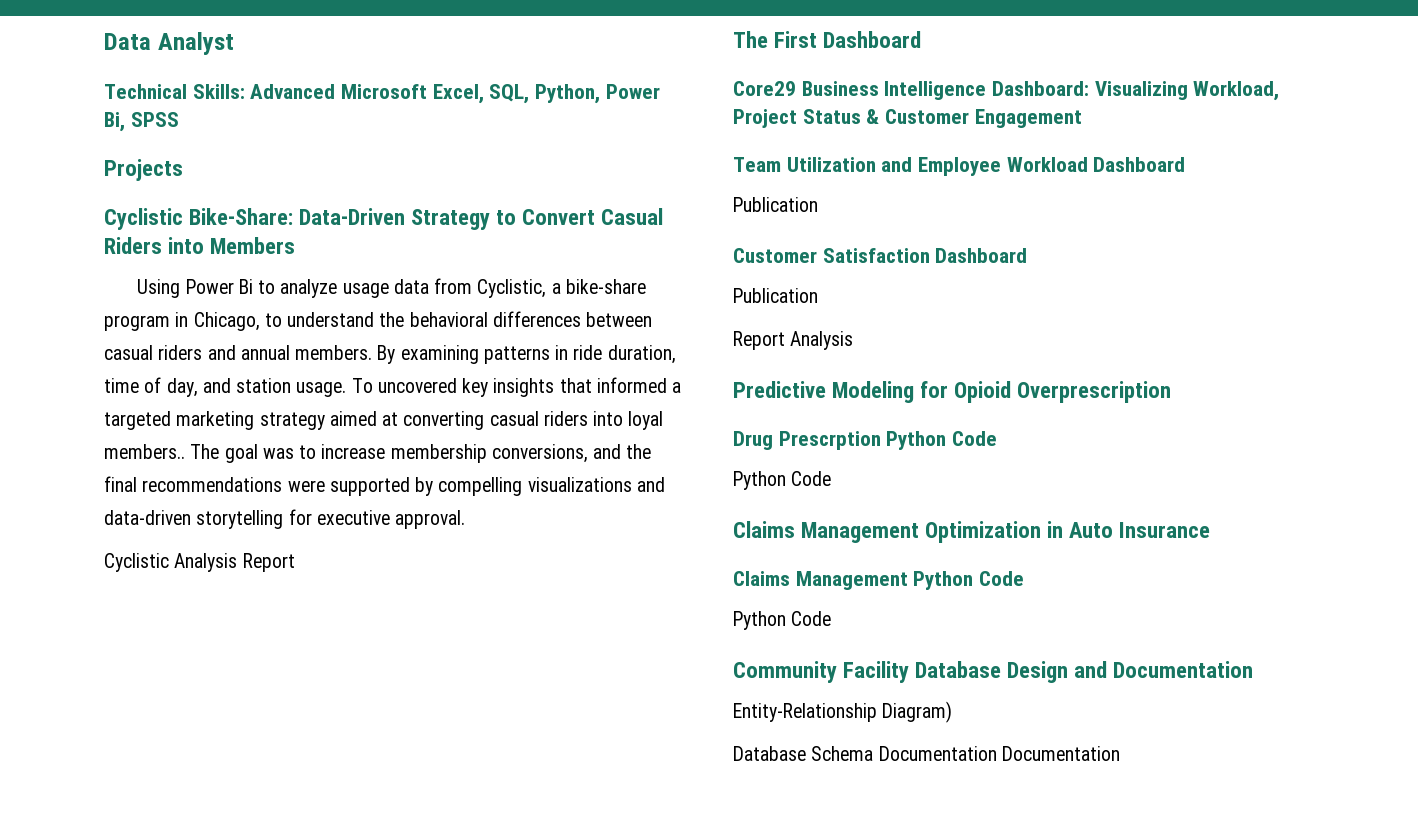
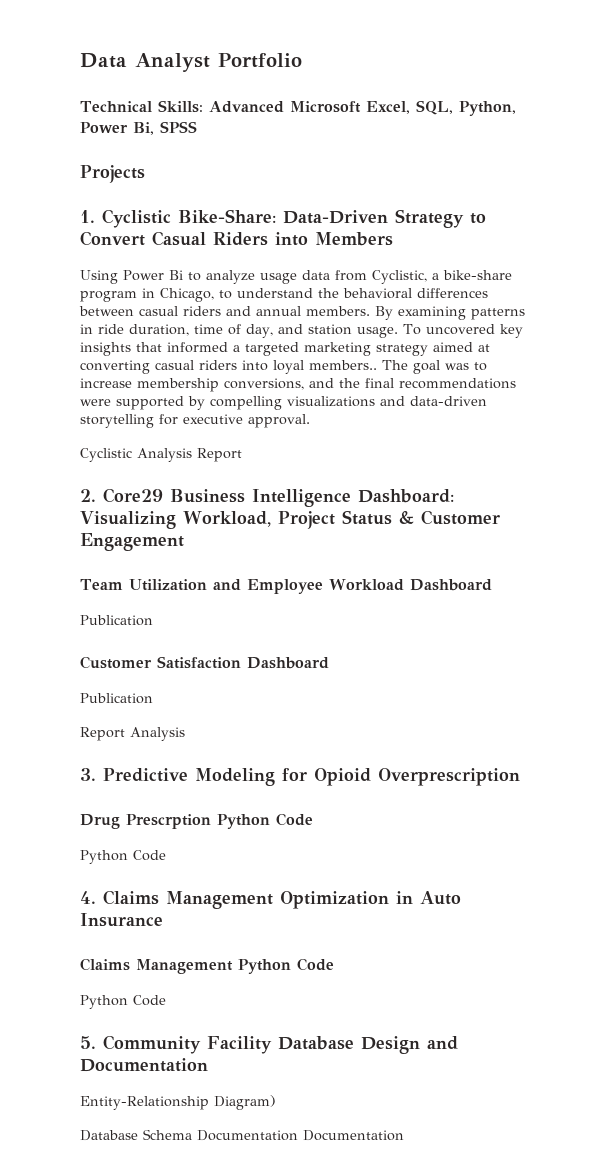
(234, 43) none -> [218,53,302,68] Portfolio
(183, 170) none -> [80,210,95,223] 1.
[733,31,922,48] The First Dashboard // -> [80,489,96,502] 2.
(854, 340) none -> [80,768,96,781] 3.
(832, 478) none -> [80,891,96,904] 4.
(832, 618) none -> [80,1036,96,1049] 5.

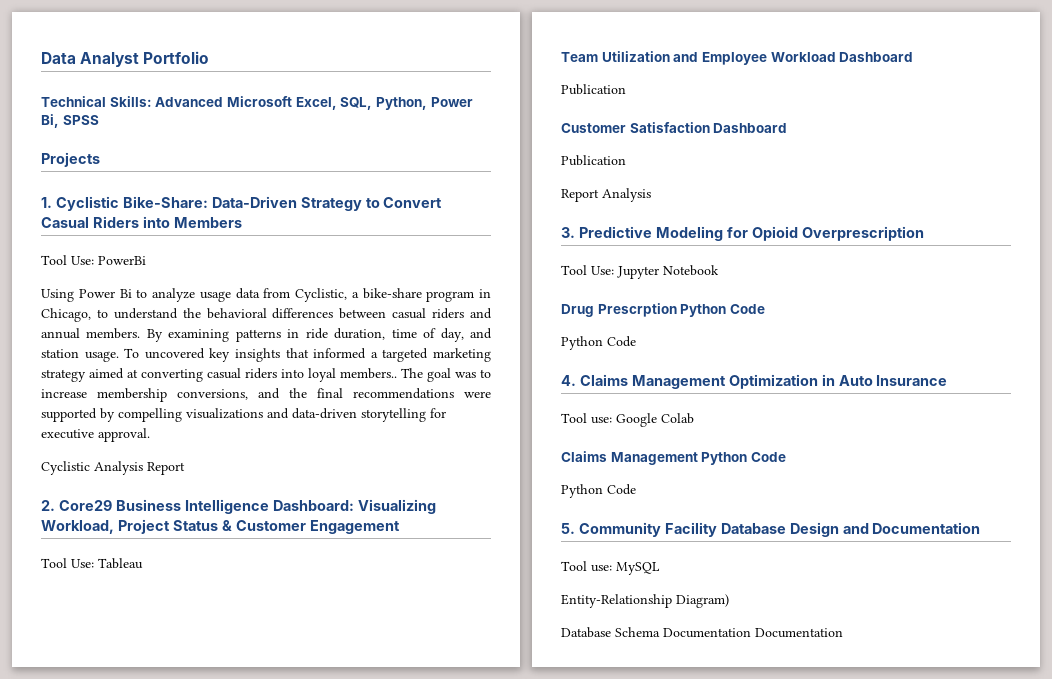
(393, 239) none -> [41,255,146,265] // Tool Use: PowerBi
(184, 542) none -> [41,558,143,569] // Tool Use: Tableau
(520, 777) none -> [561,265,719,279] // Tool Use: Jupyter Notebook
(163, 920) none -> [561,413,694,427] // Tool use: Google Colab
(208, 1065) none -> [561,561,660,575] // Tool use: MySQL

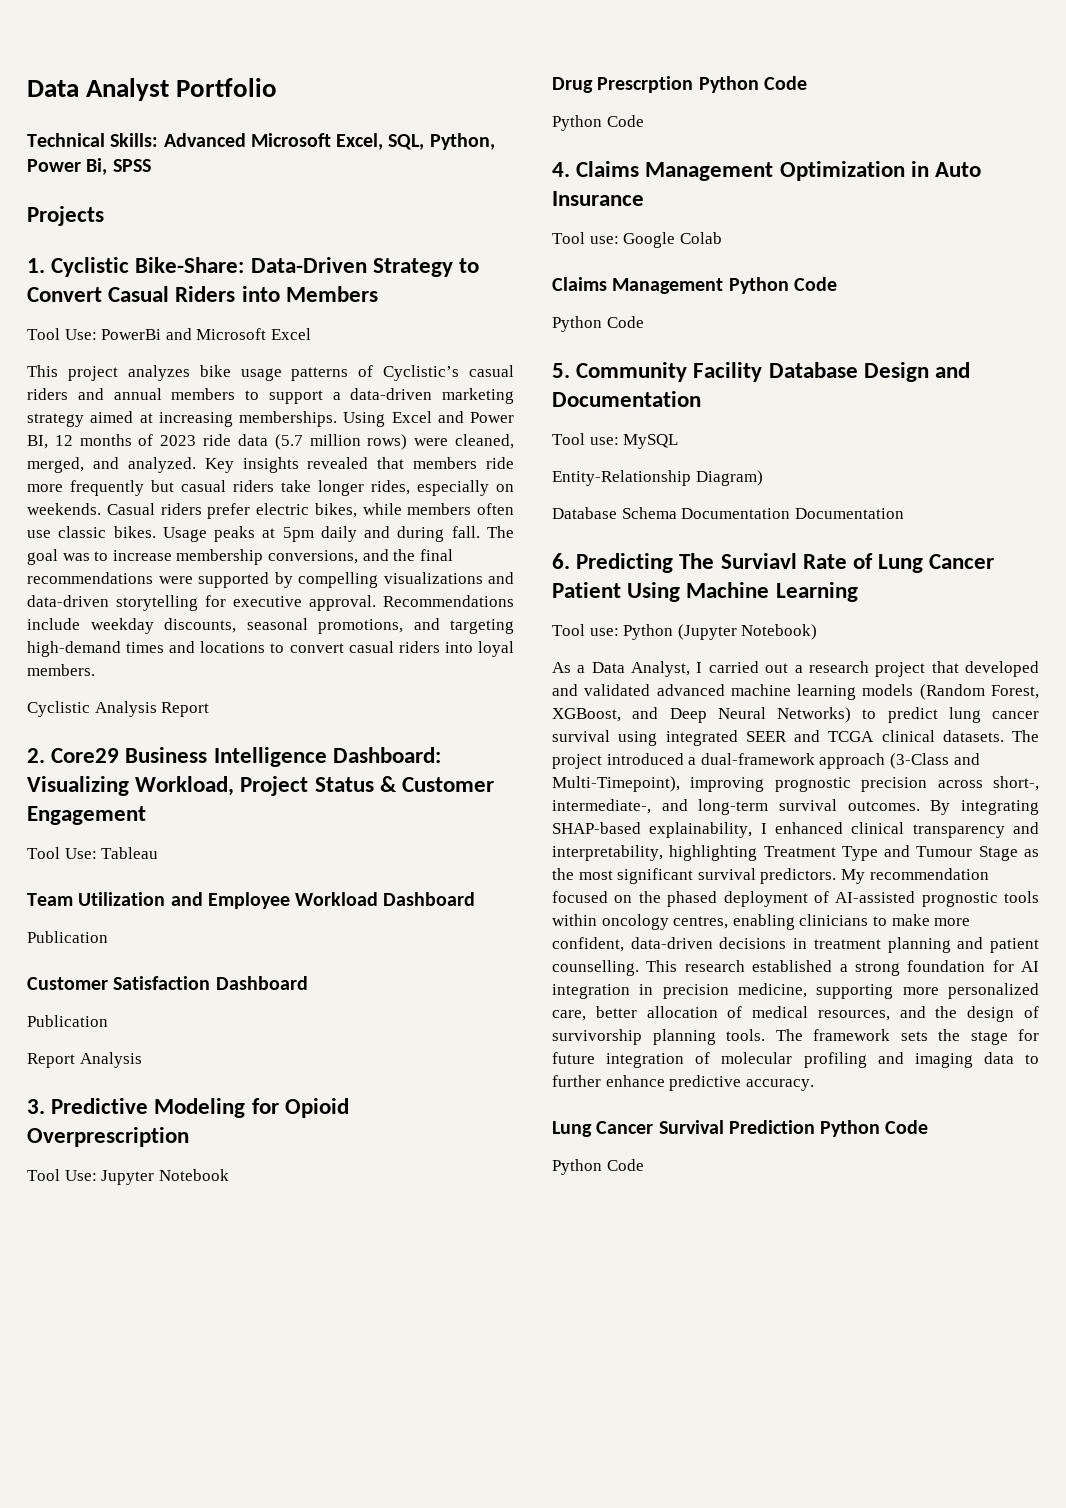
[41,288,491,302] [41,308,493,322] [41,328,492,342] [41,348,492,362] [41,368,397,382] // Using Power Bi to analyze usage data from Cyclistic, a bike-share program in Chicago, to understand the behavioral differences between casual riders and annual members. By examining patterns in ride duration, time of day, and station usage. To uncovered key insights that informed a targeted marketing strategy aimed at converting casual riders into loyal members.. -> [165,328,311,340] [27,365,514,381] [27,388,514,404] [27,411,514,427] [27,434,514,450] [27,457,514,473] [27,480,514,496] [27,503,514,519] [27,526,480,542] and Microsoft Excel // This project analyzes bike usage patterns of Cyclistic’s casual riders and annual members to support a data-driven marketing strategy aimed at increasing memberships. Using Excel and Power BI, 12 months of 2023 ride data (5.7 million rows) were cleaned, merged, and analyzed. Key insights revealed that members ride more frequently but casual riders take longer rides, especially on weekends. Casual riders prefer electric bikes, while members often use classic bikes. Usage peaks at 5pm daily and during fall.
(150, 435) none -> [383,595,514,607] [27,618,514,634] [27,641,514,657] [27,664,95,676] Recommendations include weekday discounts, seasonal promotions, and targeting high-demand times and locations to convert casual riders into loyal members.
(843, 633) none -> [552,553,995,573] [552,582,858,602] [552,624,818,640] [552,661,1039,677] [552,684,1039,700] [552,707,1039,723] [552,730,1039,746] [552,753,980,769] [552,776,1039,792] [552,799,1039,815] [552,822,1039,838] [552,845,1039,861] [552,868,989,884] [552,891,1039,907] [552,914,971,930] [552,937,1039,953] [552,960,1039,976] [552,983,1039,999] [552,1006,1039,1022] [552,1029,1039,1045] [552,1052,1039,1068] [552,1075,814,1091] [552,1120,929,1137] [552,1159,644,1175] // 6. Predicting The Surviavl Rate of Lung Cancer Patient Using Machine Learning // Tool use: Python (Jupyter Notebook) // As a Data Analyst, I carried out a research project that developed and validated advanced machine learning models (Random Forest, XGBoost, and Deep Neural Networks) to predict lung cancer survival using integrated SEER and TCGA clinical datasets. The project introduced a dual-framework approach (3-Class and Multi-Timepoint), improving prognostic precision across short-, intermediate-, and long-term survival outcomes. By integrating SHAP-based explainability, I enhanced clinical transparency and interpretability, highlighting Treatment Type and Tumour Stage as the most significant survival predictors. My recommendation focused on the phased deployment of AI-assisted prognostic tools within oncology centres, enabling clinicians to make more confident, data-driven decisions in treatment planning and patient counselling. This research established a strong foundation for AI integration in precision medicine, supporting more personalized care, better allocation of medical resources, and the design of survivorship planning tools. The framework sets the stage for future integration of molecular profiling and imaging data to further enhance predictive accuracy. // Lung Cancer Survival Prediction Python Code // Python Code

